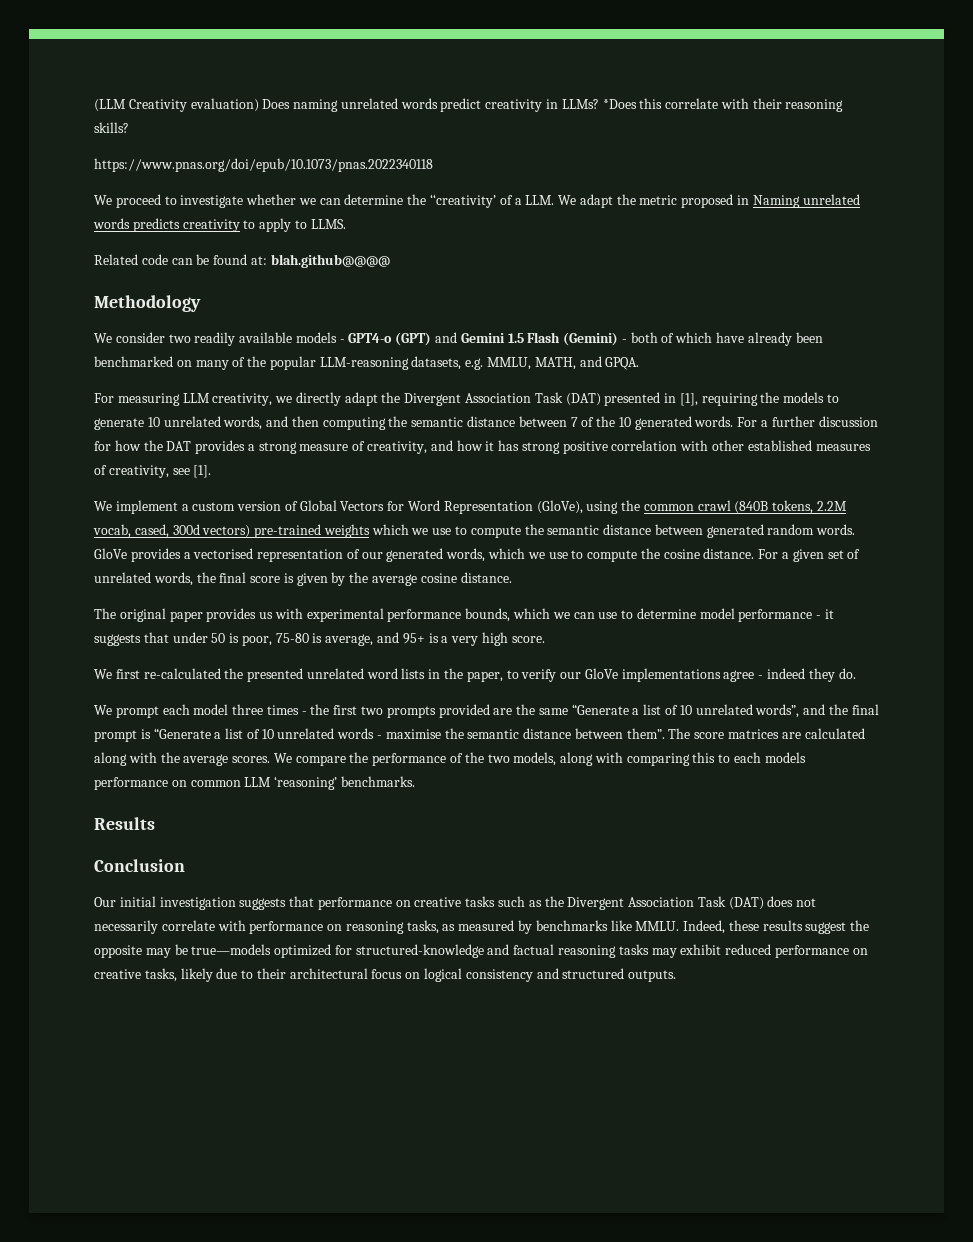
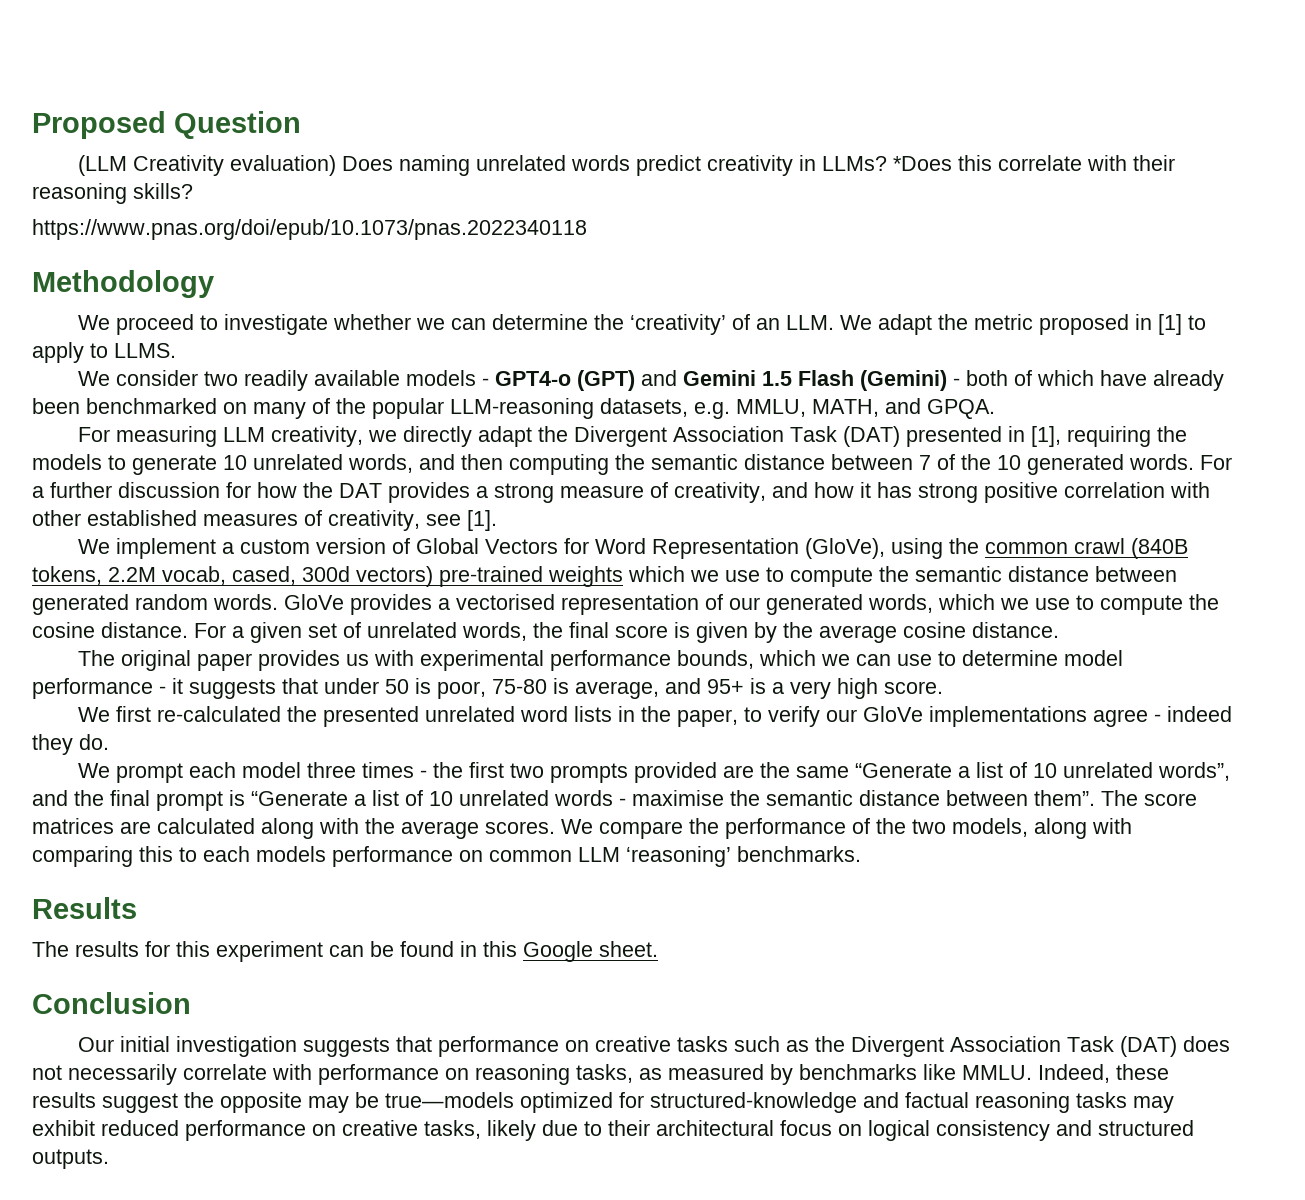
(94, 105) none -> [32,111,301,139] Proposed Question //
(433, 165) none -> [32,270,214,298] // Methodology
[430,194,522,208] ‘‘creativity’ of a -> [629,314,780,335] ‘creativity’ of an
[752,194,860,208] [93,218,240,232] Naming unrelated words predicts creativity -> [1157,314,1182,335] [1]
[94,254,390,268] [94,295,201,312] // Related code can be found at: blah.github@@@@ // Methodology -> (176, 350) none
(155, 823) none -> [32,941,658,962] // The results for this experiment can be found in this Google sheet.

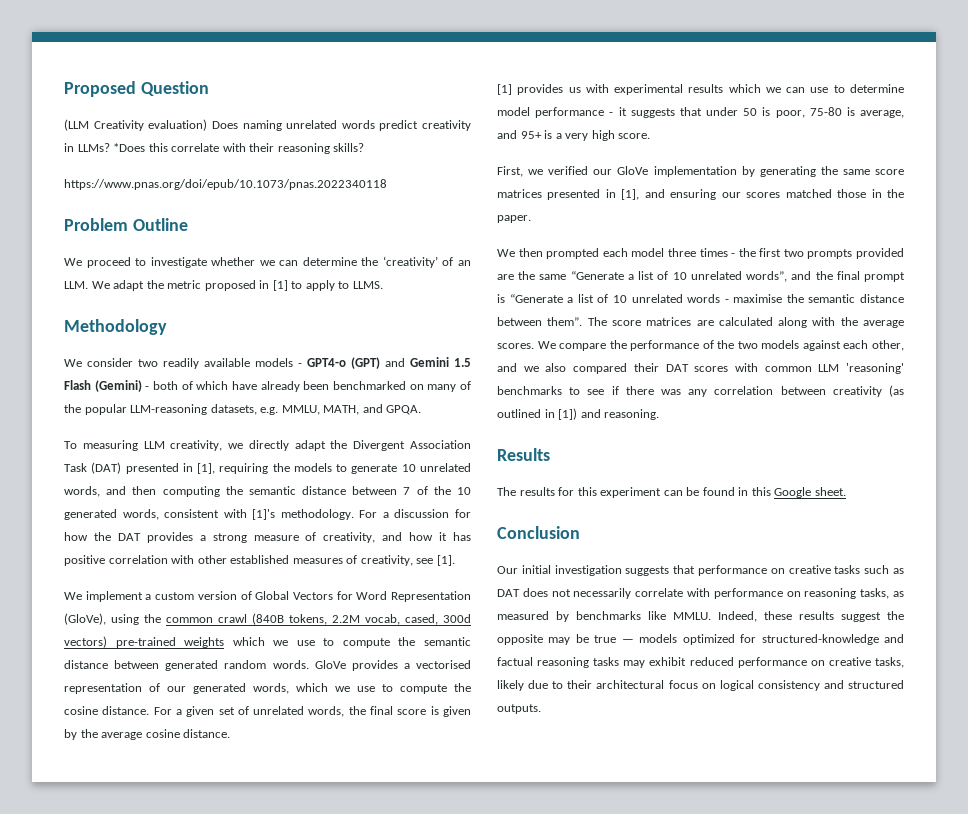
[32,270,214,298] Methodology -> [64,218,188,231] Problem Outline
(176, 350) none -> [64,319,167,335] // Methodology
[77,427,110,442] For -> [64,441,77,449] To
[1129,454,1232,470] [32,482,112,498] words. For a further -> [122,509,389,520] words, consistent with [1]'s methodology. For a
[918,483,978,503] strong -> (472, 536) none
[77,650,252,671] The original paper -> [497,84,512,95] [1]
[549,650,754,671] performance bounds, -> [688,84,724,93] results
[77,706,1232,727] [32,734,109,755] [77,763,183,783] We first re-calculated the presented unrelated word lists in the paper, to verify our GloVe implementations agree - indeed they do. // We prompt -> [497,166,904,177] [497,189,904,200] [497,215,531,223] [497,248,600,259] First, we verified our GloVe implementation by generating the same score matrices presented in [1], and ensuring our scores matched those in the paper. // We then prompted
[952,818,1132,839] [32,846,861,867] models, along with comparing this to each models performance on common LLM ‘reasoning’ benchmarks. -> [761,340,904,351] [497,363,904,374] [497,385,904,397] [497,408,660,420] models against each other, and we also compared their DAT scores with common LLM 'reasoning' benchmarks to see if there was any correlation between creativity (as outlined in [1]) and reasoning.
[814,1036,1177,1057] the Divergent Association Task (DAT) -> [497,589,520,597] DAT
[385,1092,514,1108] true—models -> [594,634,678,643] true — models

